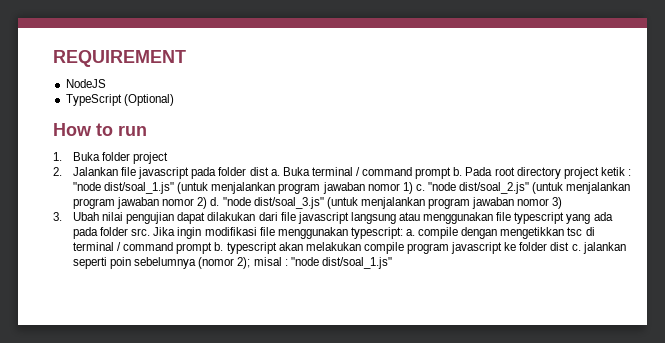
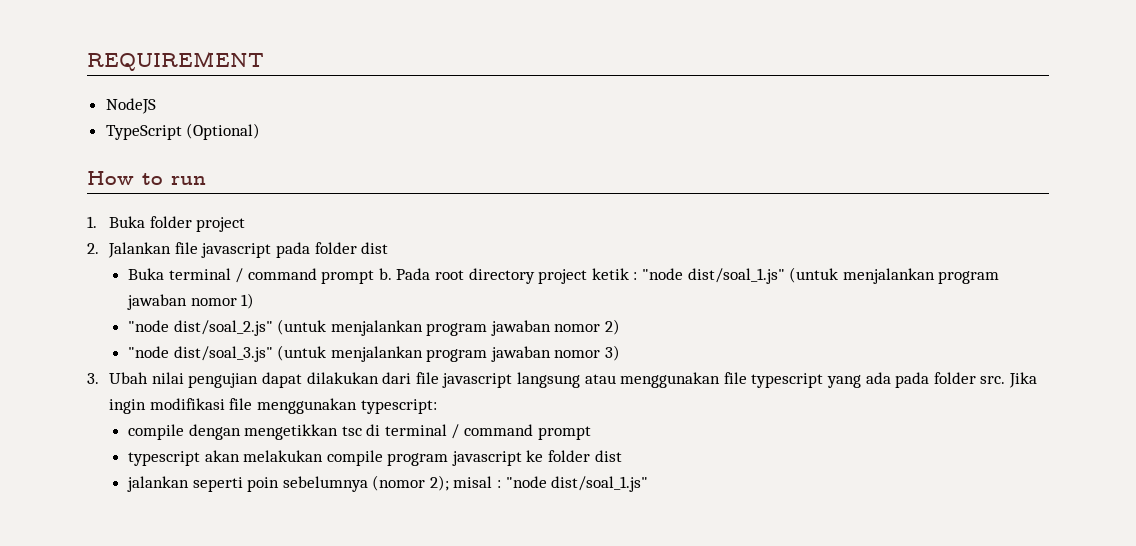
[270,169,280,176] a. -> (389, 248) //
[415,184,425,191] c. -> (255, 301) //
[210,197,220,206] d. -> (621, 327) //
[405,229,415,236] a. -> (437, 406) //
[214,242,224,251] b. -> (591, 433) //
[571,244,581,251] c. -> (622, 456) //

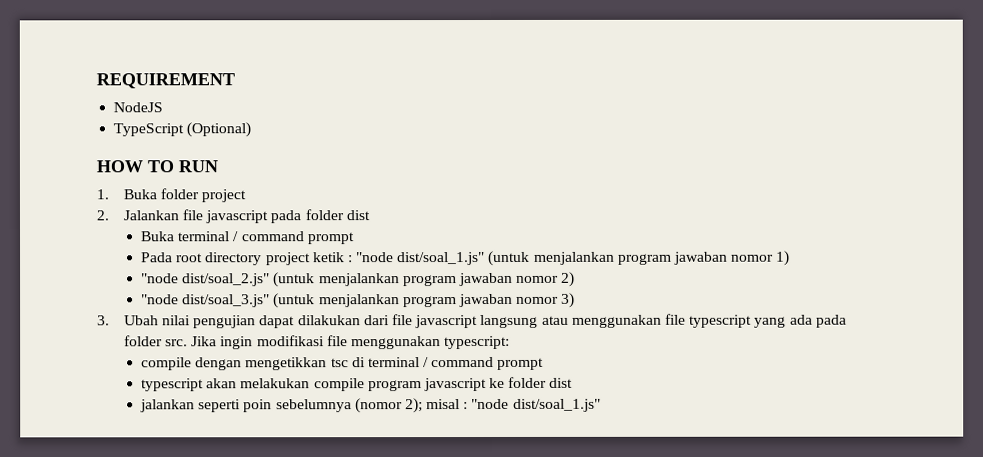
[87,171,206,185] How to run -> [96,160,218,173] HOW TO RUN
[378,268,392,280] b. -> (355, 238) //

